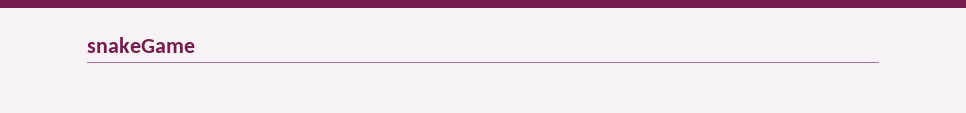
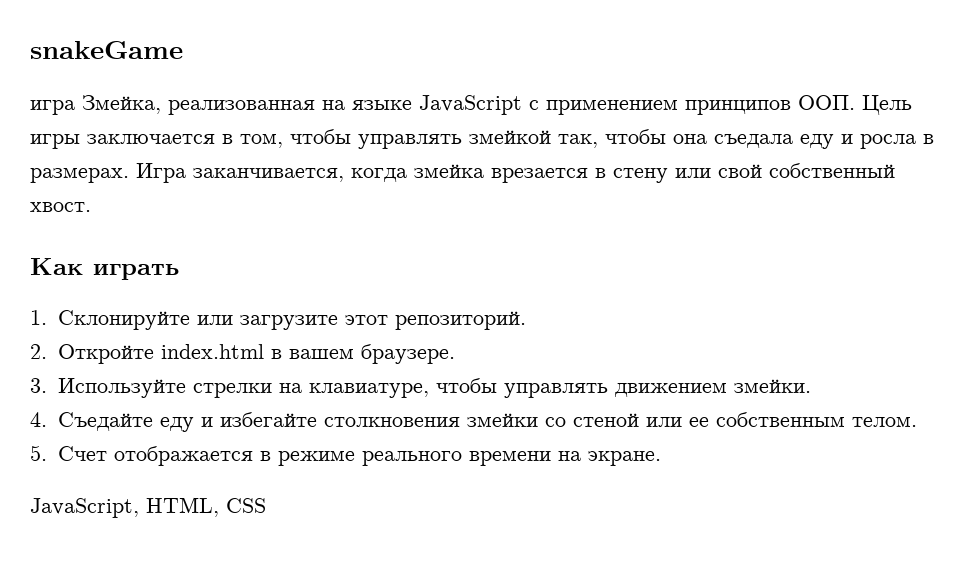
(195, 45) none -> [30,95,912,115] [30,129,934,149] [30,163,895,183] [30,202,91,212] [30,258,179,280] [30,310,526,330] [30,344,455,364] [30,378,811,398] [30,412,917,432] [30,445,661,466] [30,497,266,518] // игра Змейка, реализованная на языке JavaScript с применением принципов ООП. Цель игры заключается в том, чтобы управлять змейкой так, чтобы она съедала еду и росла в размерах. Игра заканчивается, когда змейка врезается в стену или свой собственный хвост. // Как играть // 1. Склонируйте или загрузите этот репозиторий. // 2. Откройте index.html в вашем браузере. // 3. Используйте стрелки на клавиатуре, чтобы управлять движением змейки. // 4. Съедайте еду и избегайте столкновения змейки со стеной или ее собственным телом. // 5. Счет отображается в режиме реального времени на экране. // JavaScript, HTML, CSS

